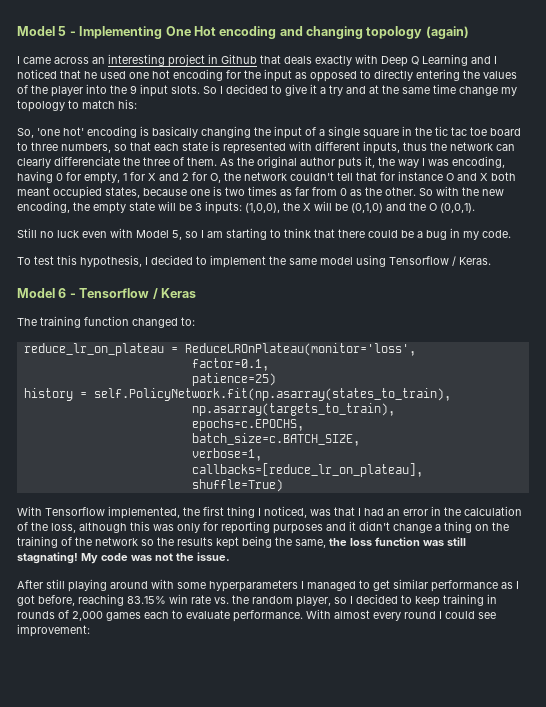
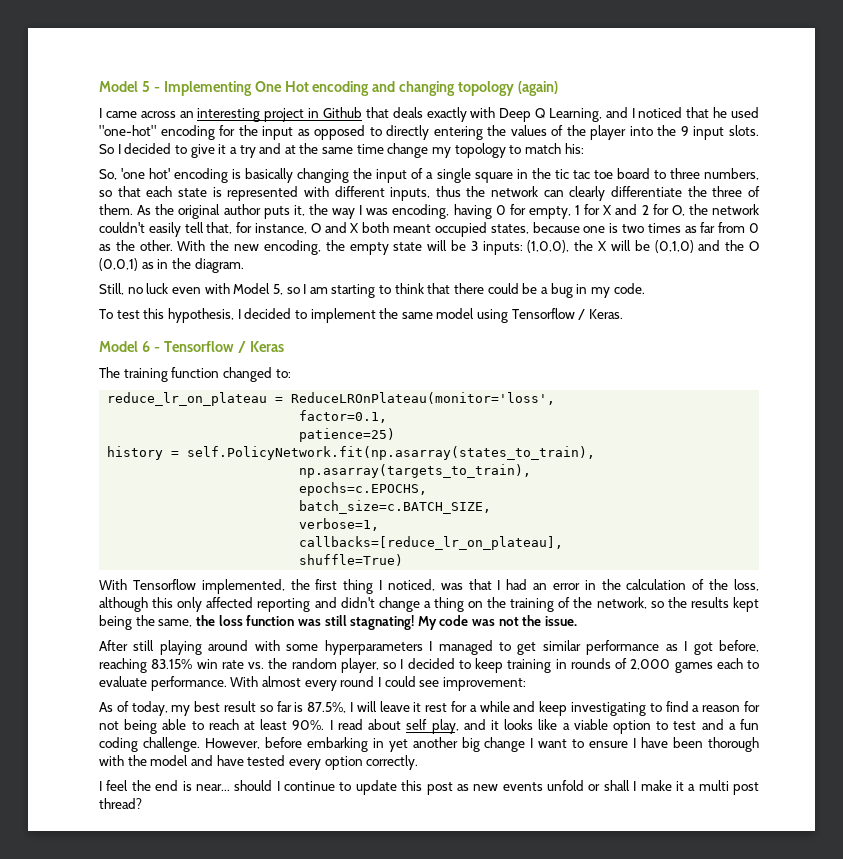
[422,54,468,66] Learning -> [548,108,602,122] Learning,
[129,70,170,79] one hot -> [99,125,156,136] "one-hot"
[54,156,120,166] differenciate -> [611,186,683,197] differentiate
[337,171,443,181] tell that for instance -> [148,222,308,237] easily tell that, for instance,
[419,186,459,196] So with -> [177,240,206,251] With
[440,203,475,213] [17,228,37,238] (0,0,1). // Still -> [99,258,244,273] [99,283,124,295] (0,0,1) as in the diagram. // Still,
[153,521,356,534] was only for reporting purposes and it -> [177,597,337,612] only affected reporting and
[95,537,138,546] network -> [596,597,647,609] network,
(90, 630) none -> [99,701,760,716] [99,719,759,734] [99,737,760,752] [99,755,419,770] [99,780,759,795] [99,798,142,809] // As of today, my best result so far is 87.5%, I will leave it rest for a while and keep investigating to find a reason for not being able to reach at least 90%. I read about self play, and it looks like a viable option to test and a fun coding challenge. However, before embarking in yet another big change I want to ensure I have been thorough with the model and have tested every option correctly. // I feel the end is near... should I continue to update this post as new events unfold or shall I make it a multi post thread?

